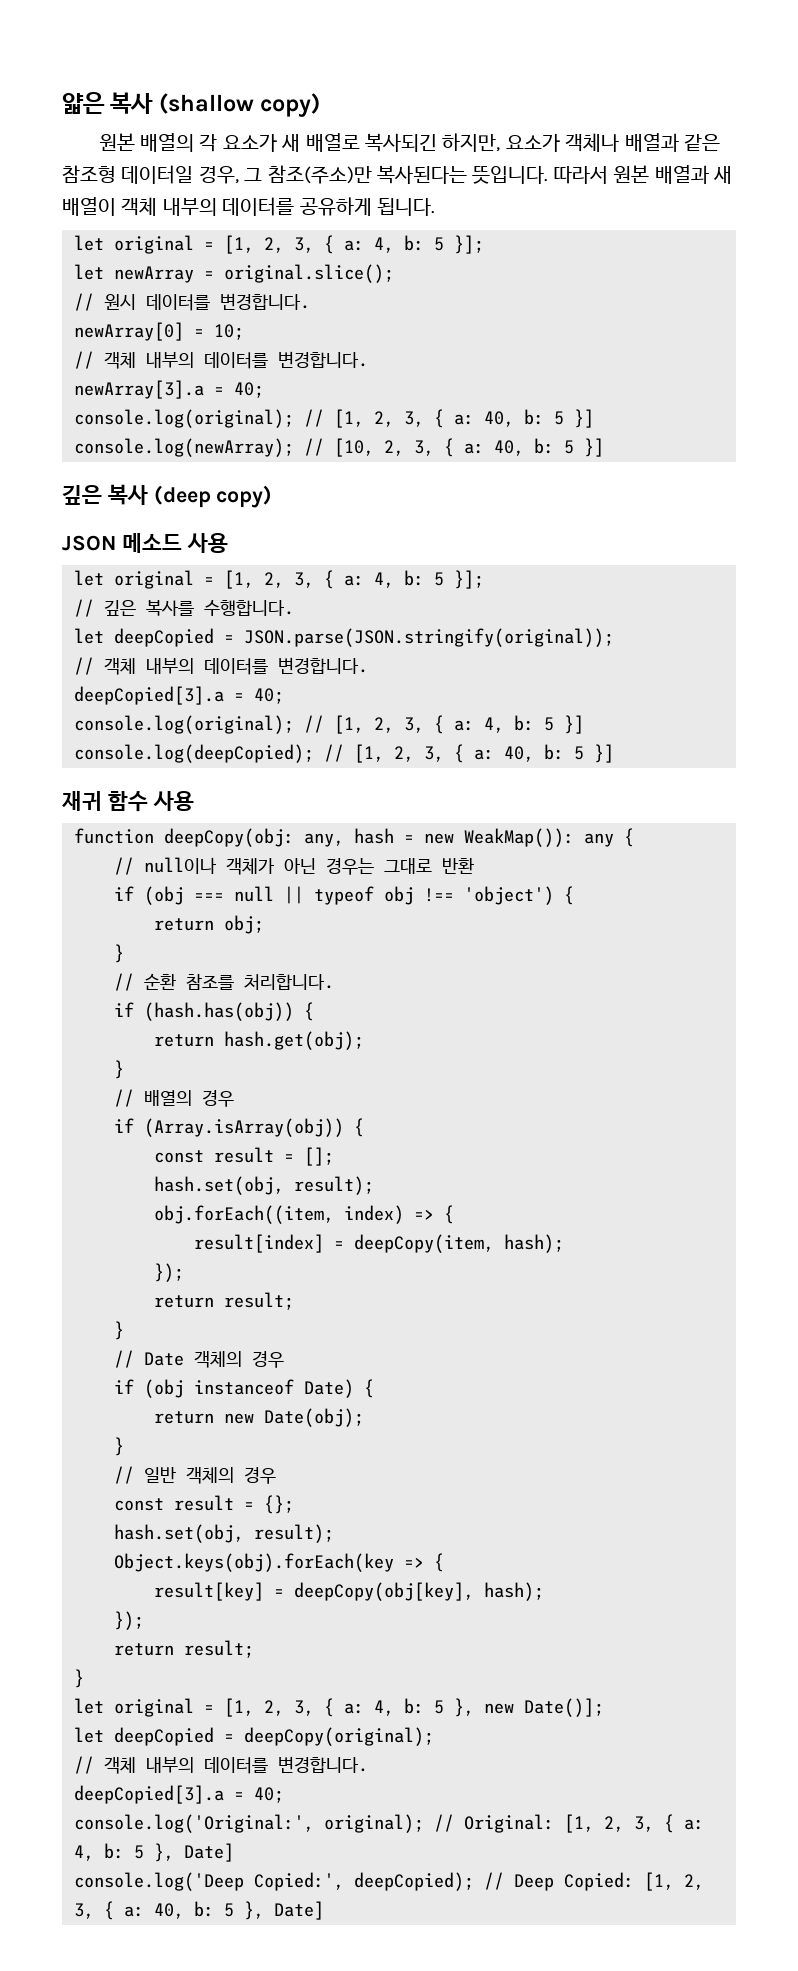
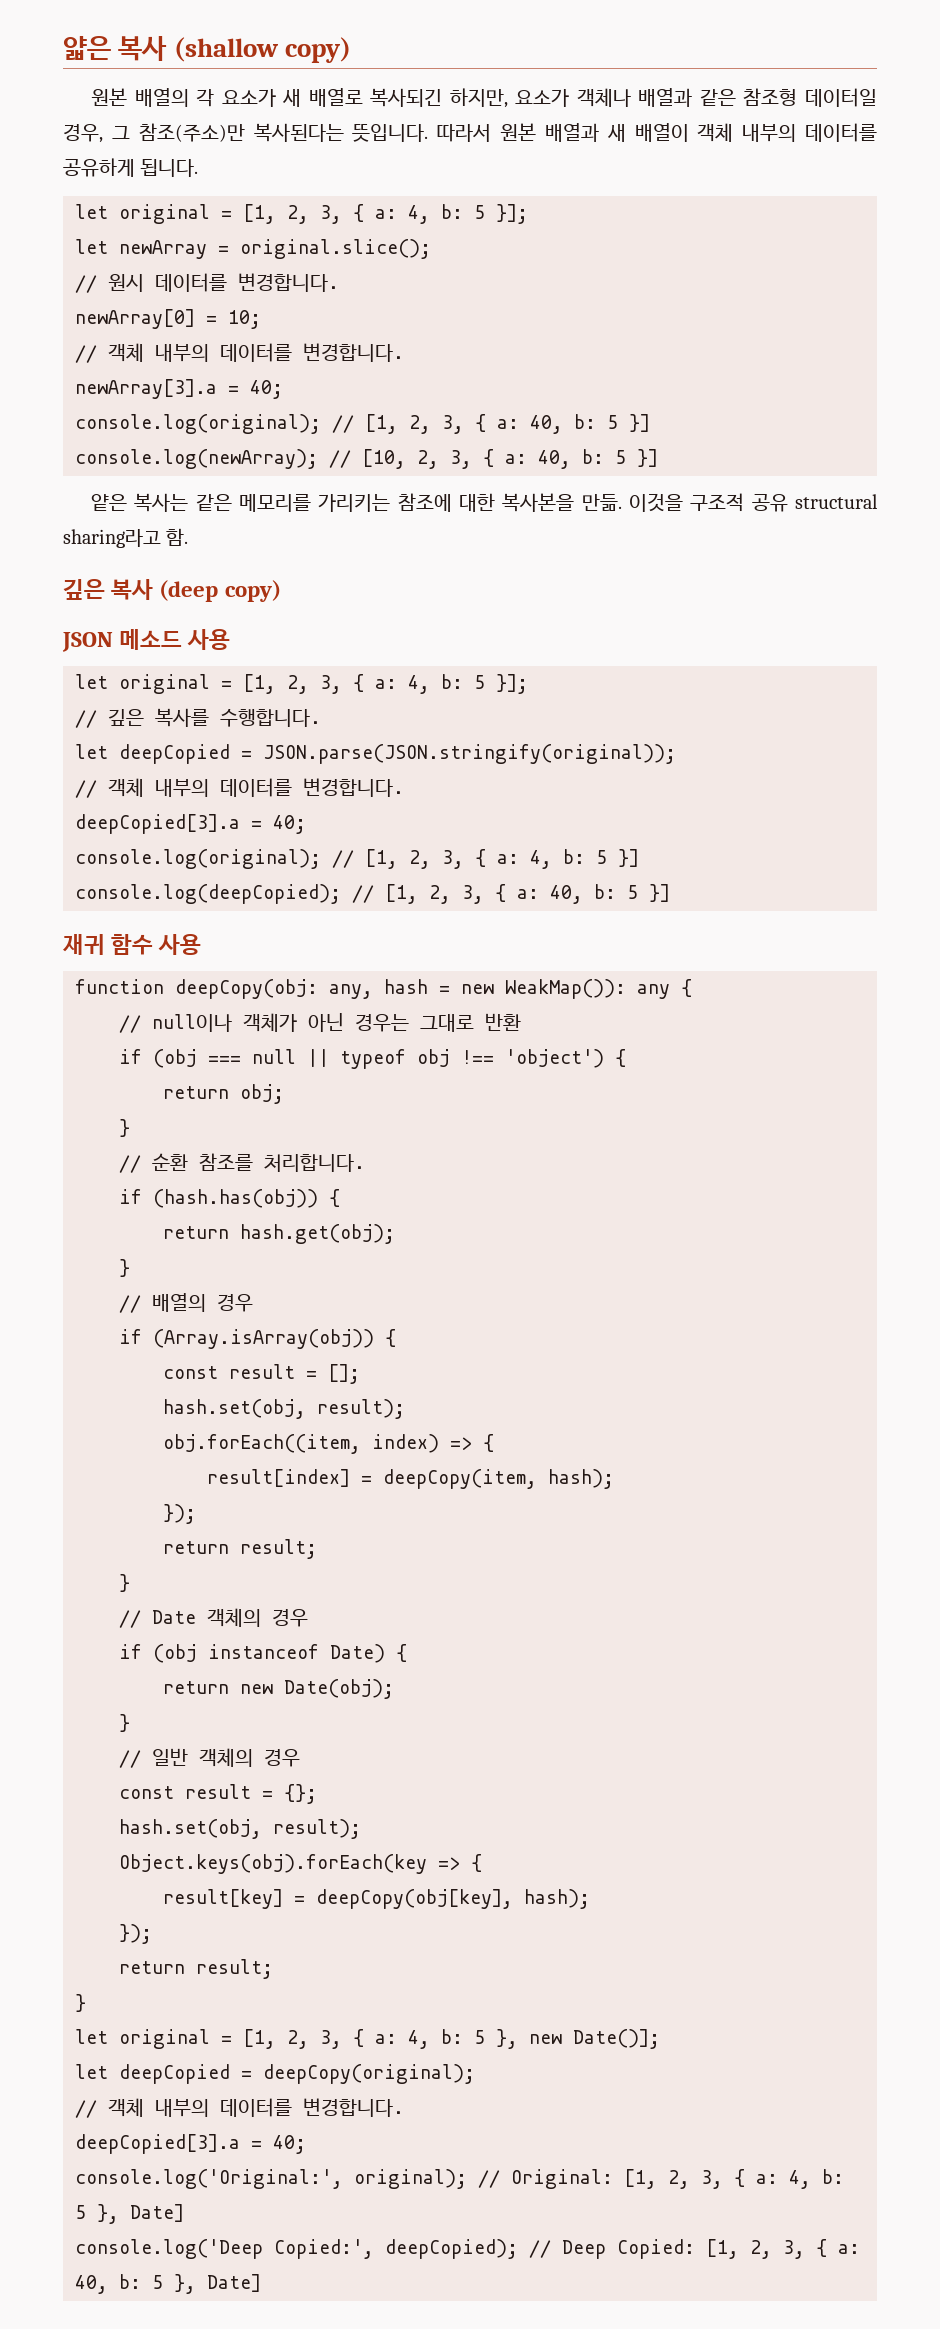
(604, 447) none -> [91,493,879,512] [63,528,189,548] // 얕은 복사는 같은 메모리를 가리키는 참조에 대한 복사본을 만듦. 이것을 구조적 공유 structural sharing라고 함.

